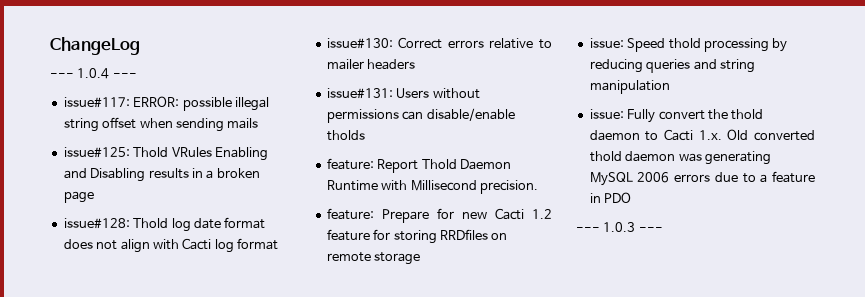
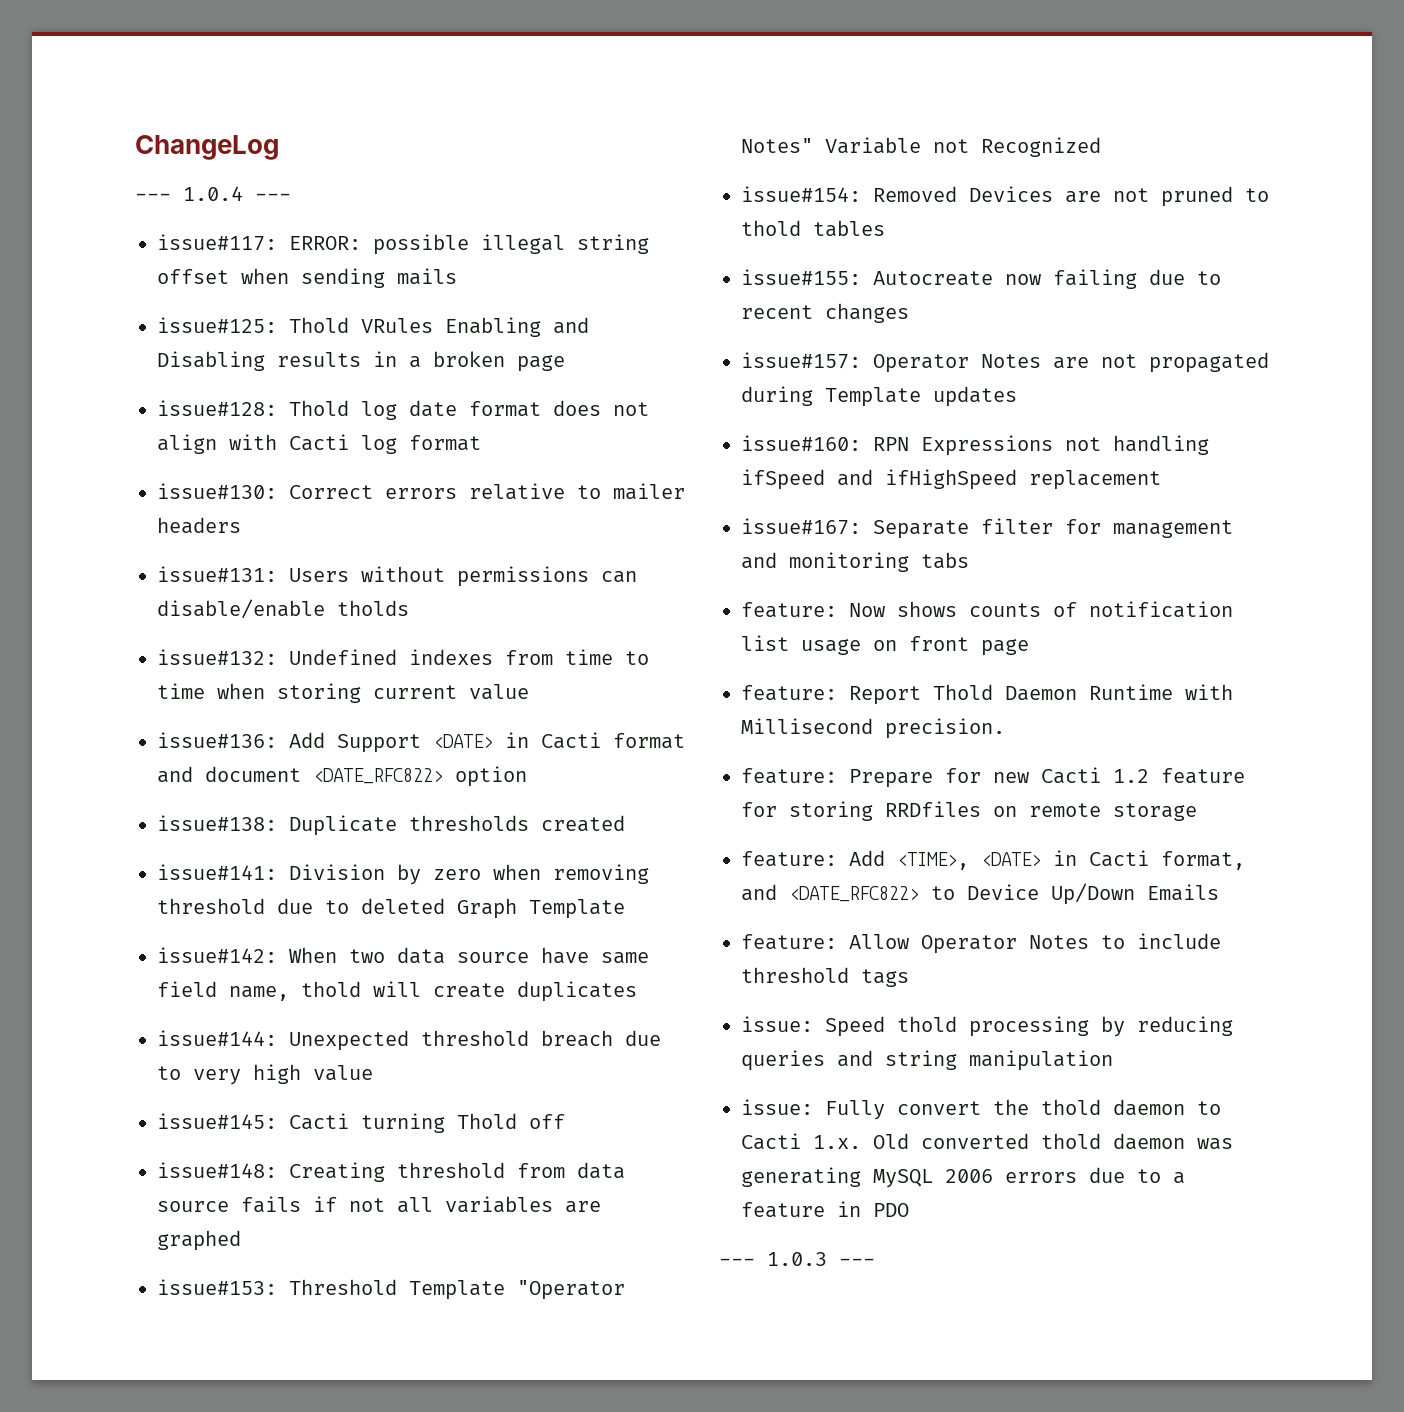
(365, 135) none -> [157,649,649,665] [157,683,529,703] [157,732,685,753] [157,766,527,787] [157,815,625,836] [157,864,649,885] [157,898,625,919] [157,947,649,964] [157,981,637,1002] [157,1030,661,1051] [157,1064,373,1085] [157,1113,565,1133] [157,1162,625,1182] [157,1196,601,1213] [157,1230,241,1251] [157,1279,625,1300] [741,137,1101,157] [741,186,1269,207] [741,220,885,237] [741,269,1221,289] [741,303,909,323] [741,352,1269,373] [741,386,1017,407] [741,435,1209,456] [741,469,1161,490] [741,518,1233,539] [741,552,969,572] [741,601,1233,618] [741,635,1029,656] // issue#132: Undefined indexes from time to time when storing current value // issue#136: Add Support <DATE> in Cacti format and document <DATE_RFC822> option // issue#138: Duplicate thresholds created // issue#141: Division by zero when removing threshold due to deleted Graph Template // issue#142: When two data source have same field name, thold will create duplicates // issue#144: Unexpected threshold breach due to very high value // issue#145: Cacti turning Thold off // issue#148: Creating threshold from data source fails if not all variables are graphed // issue#153: Threshold Template "Operator Notes" Variable not Recognized // issue#154: Removed Devices are not pruned to thold tables // issue#155: Autocreate now failing due to recent changes // issue#157: Operator Notes are not propagated during Template updates // issue#160: RPN Expressions not handling ifSpeed and ifHighSpeed replacement // issue#167: Separate filter for management and monitoring tabs // feature: Now shows counts of notification list usage on front page
(421, 258) none -> [741,850,1245,870] [741,883,1219,905] [741,933,1221,954] [741,967,909,987] // feature: Add <TIME>, <DATE> in Cacti format, and <DATE_RFC822> to Device Up/Down Emails // feature: Allow Operator Notes to include threshold tags

